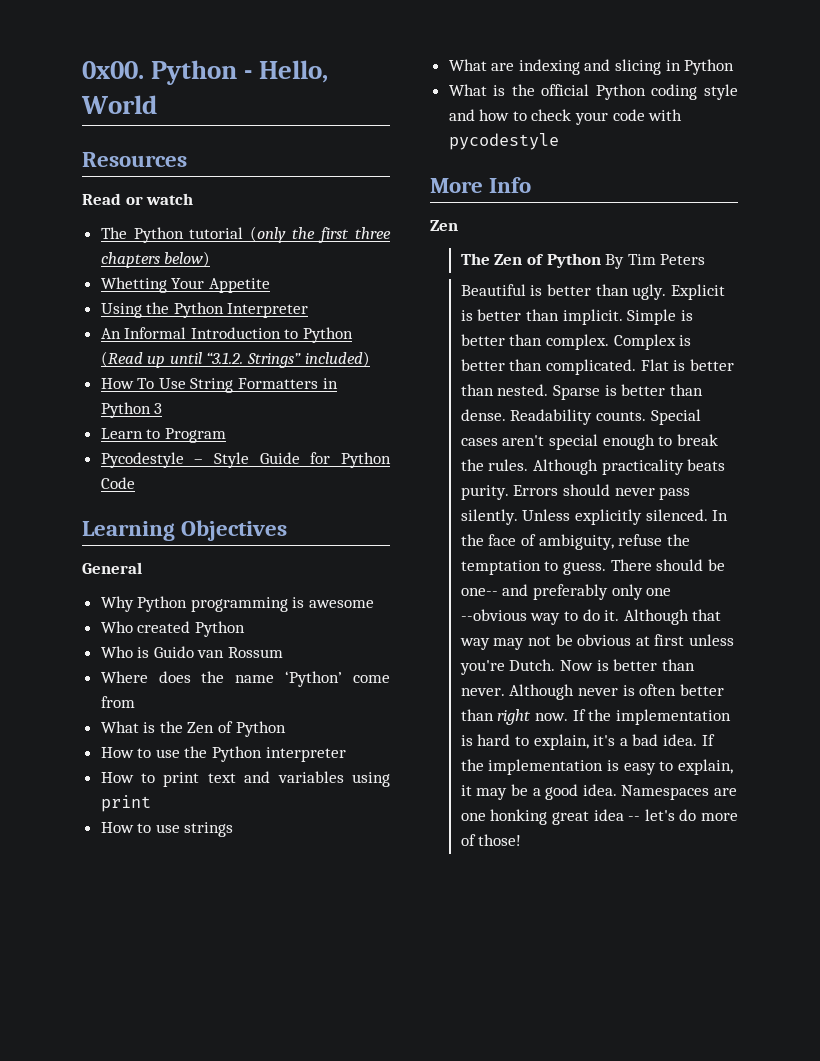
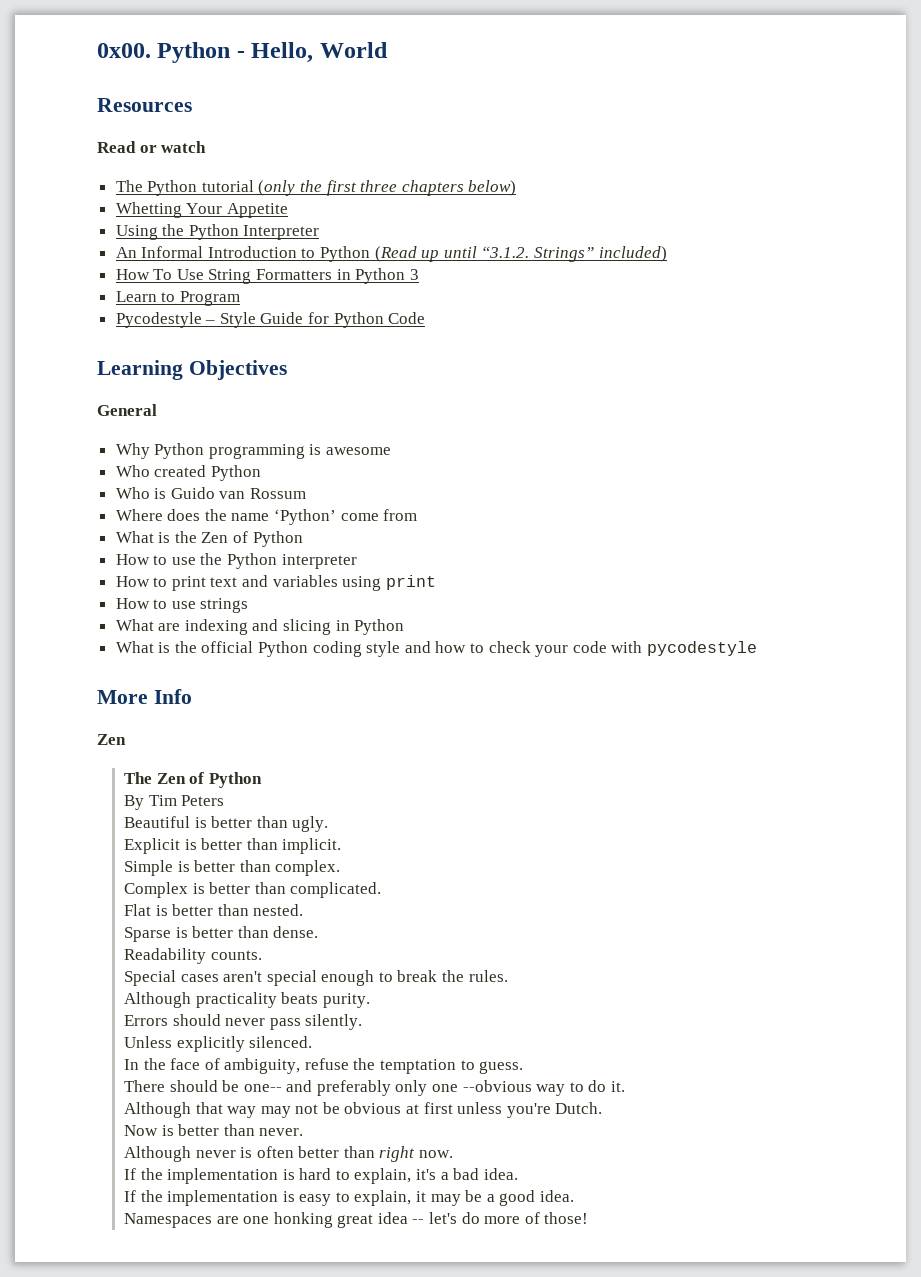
(601, 260) none -> (262, 780) //
(667, 292) none -> (329, 824) //
(623, 317) none -> (342, 846) //
(609, 342) none -> (341, 868) //
(636, 367) none -> (382, 890) //
(549, 390) none -> (304, 910) //
(506, 415) none -> (319, 932) //
(646, 416) none -> (262, 955) //
(529, 465) none -> (508, 976) //
(509, 492) none -> (370, 1000) //
(518, 517) none -> (363, 1022) //
(708, 515) none -> (313, 1042) //
(606, 568) none -> (524, 1067) //
(620, 615) none -> (626, 1086) //
(556, 665) none -> (603, 1108) //
(505, 692) none -> (304, 1132) //
(568, 717) none -> (454, 1154) //
(697, 740) none -> (518, 1174) //
(617, 790) none -> (575, 1196) //

